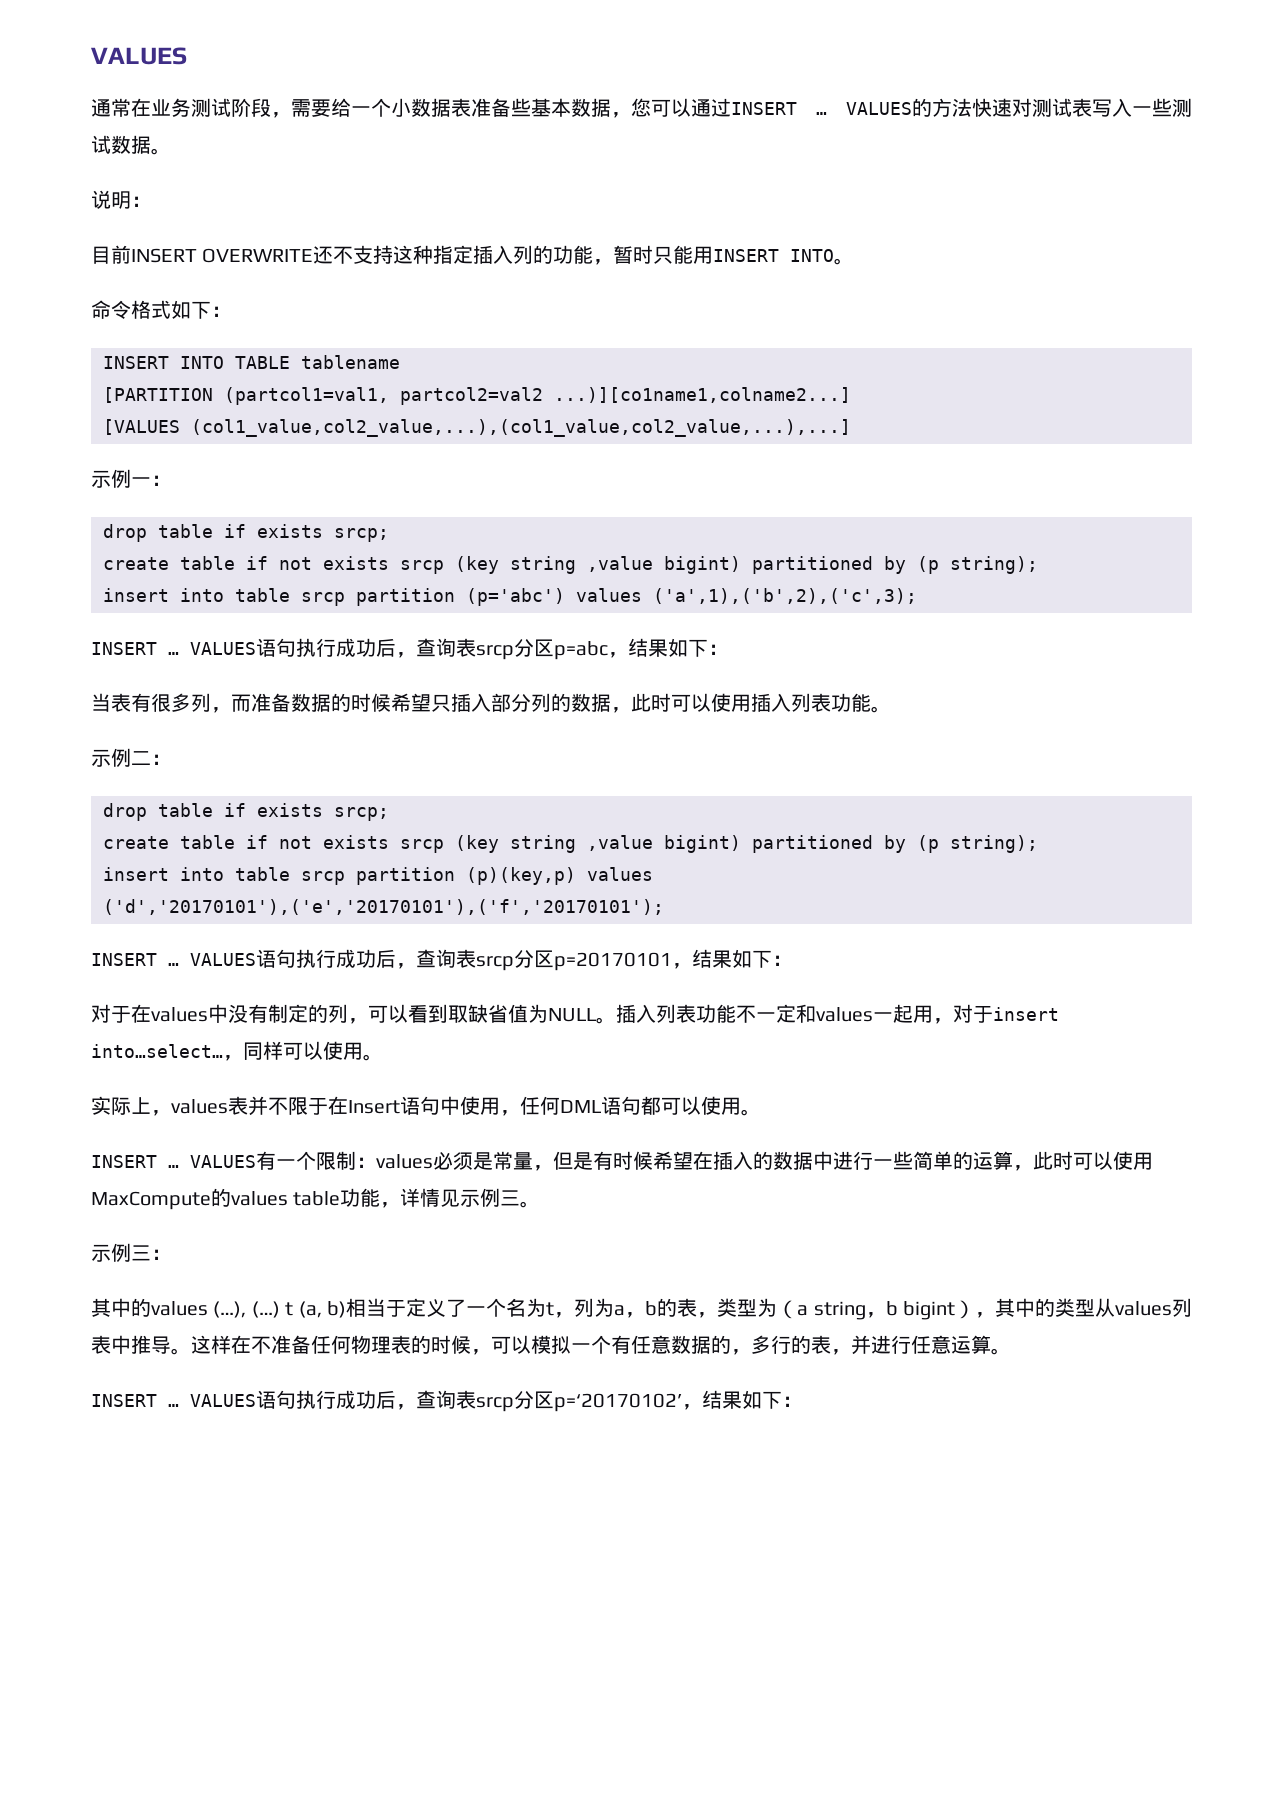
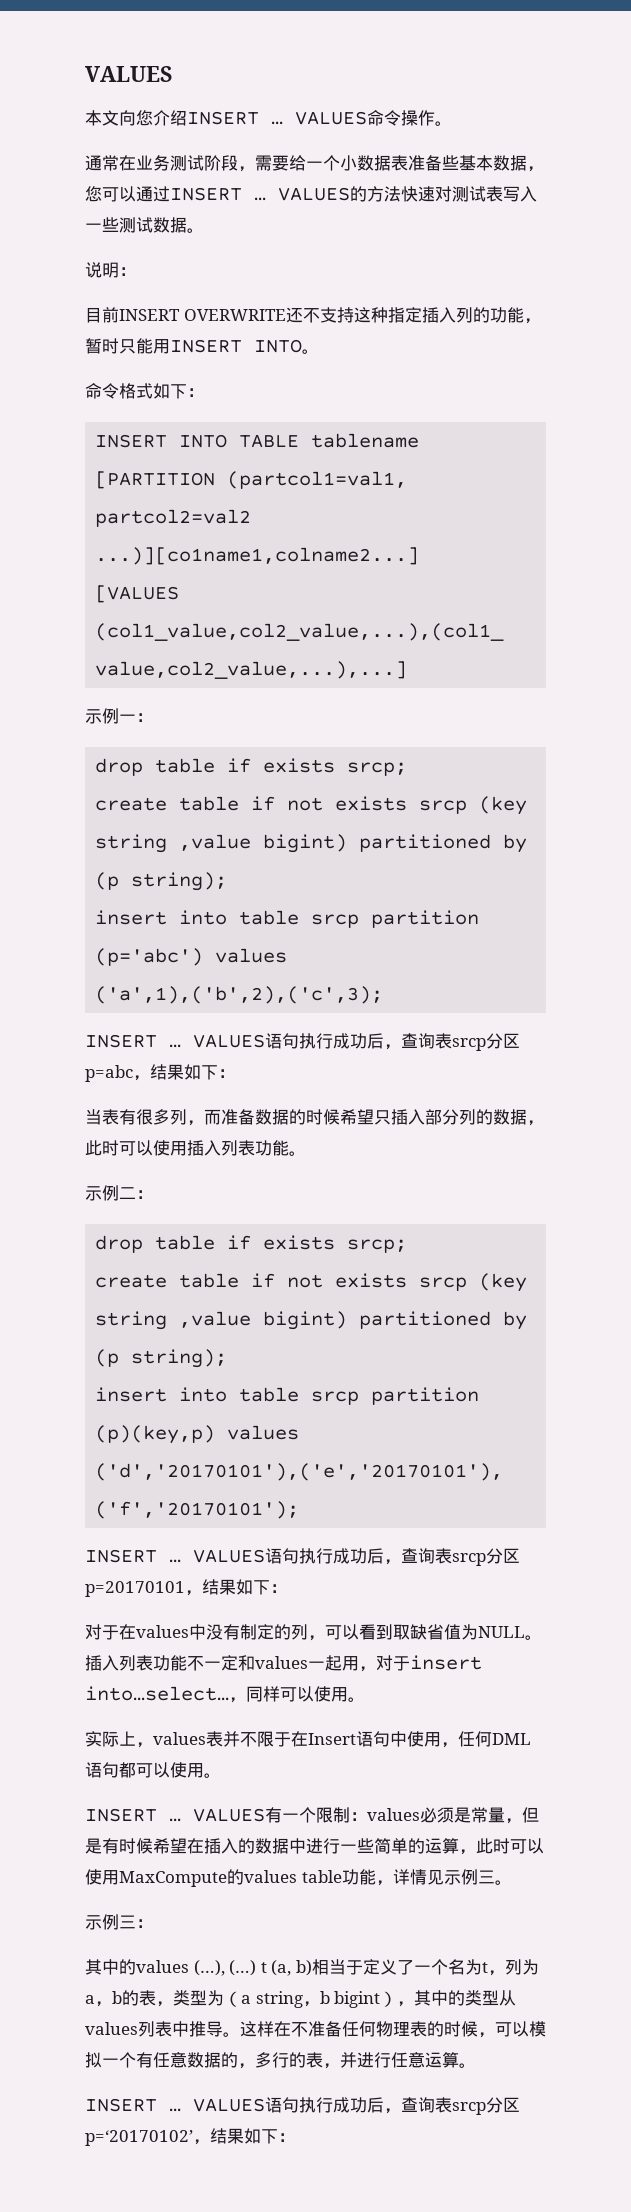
[91,47,187,65] VALUES -> [85,66,173,82] [85,110,452,126] VALUES // 本文向您介绍INSERT … VALUES命令操作。

